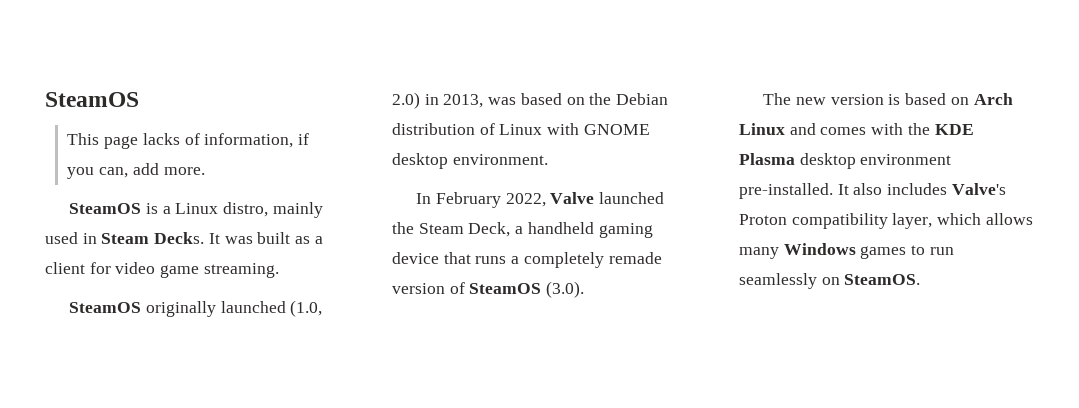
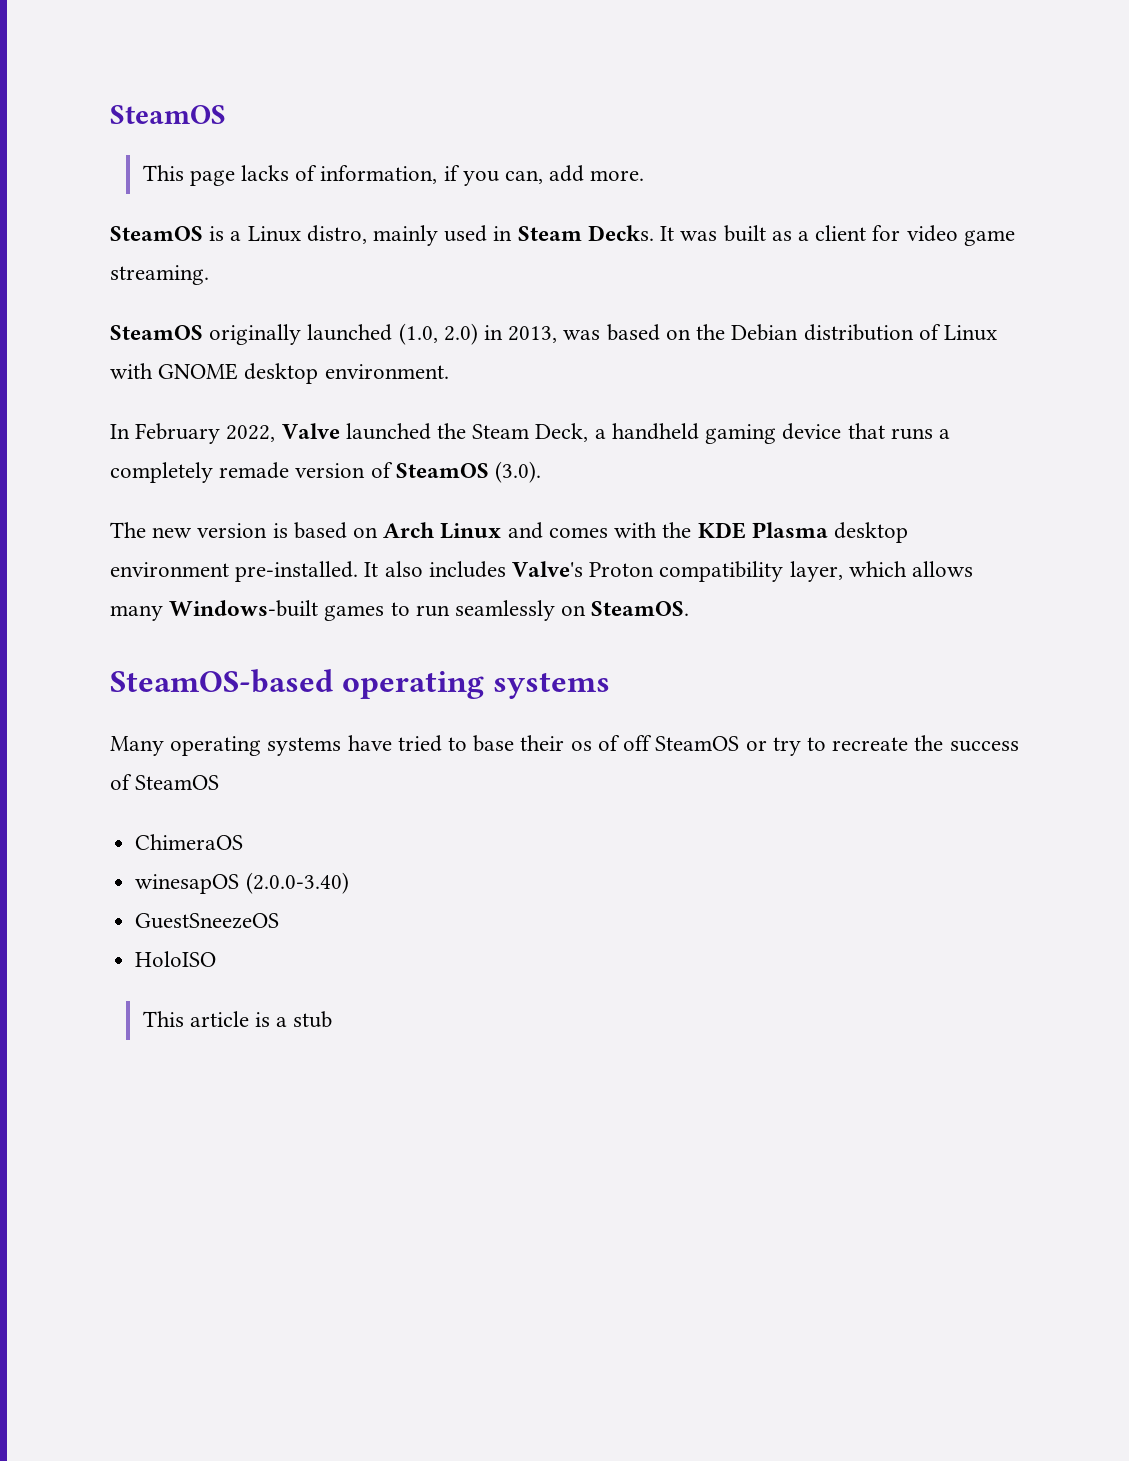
[783,243,856,255] Windows -> [169,600,319,617] Windows-built
(921, 279) none -> [110,669,610,699] [110,735,1019,756] [110,774,220,790] [135,834,244,850] [135,872,349,894] [135,913,280,929] [135,951,217,967] [142,1011,333,1028] // SteamOS-based operating systems // Many operating systems have tried to base their os of off SteamOS or try to recreate the success of SteamOS // ChimeraOS // winesapOS (2.0.0-3.40) // GuestSneezeOS // HoloISO // This article is a stub

